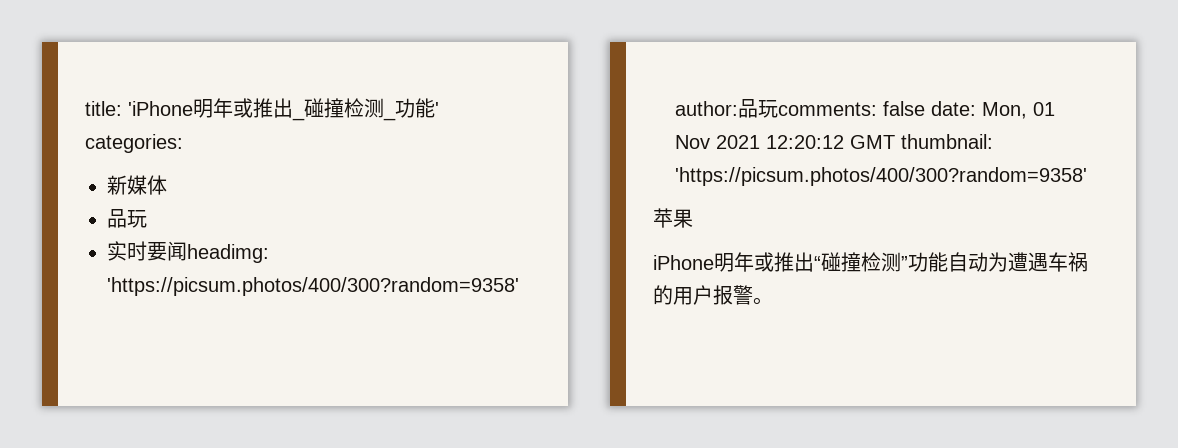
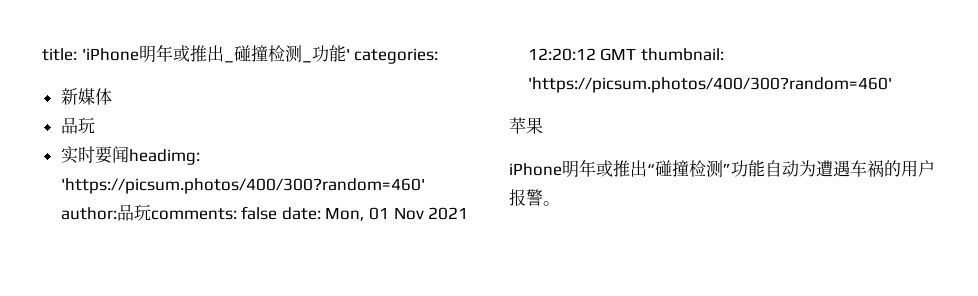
[107,277,519,296] 'https://picsum.photos/400/300?random=9358' -> [60,178,425,194] 'https://picsum.photos/400/300?random=460'
[675,167,1087,186] 'https://picsum.photos/400/300?random=9358' -> [527,77,892,93] 'https://picsum.photos/400/300?random=460'

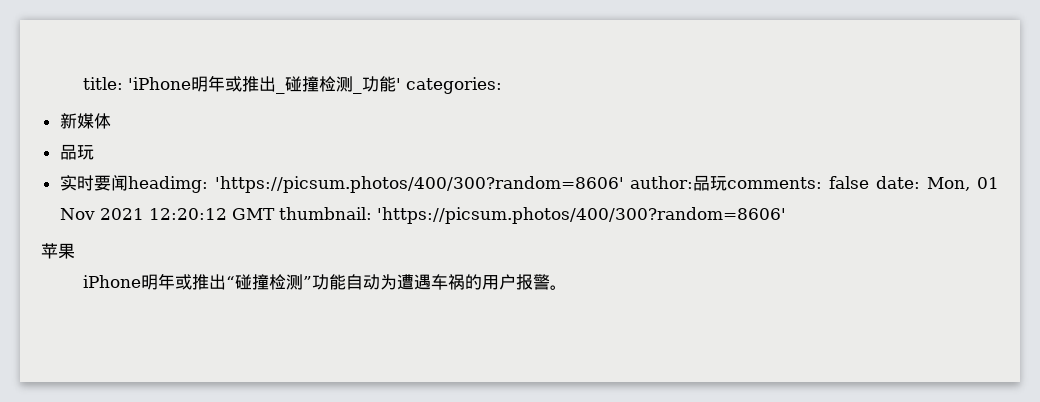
[60,178,425,194] 'https://picsum.photos/400/300?random=460' -> [214,176,624,193] 'https://picsum.photos/400/300?random=8606'
[527,77,892,93] 'https://picsum.photos/400/300?random=460' -> [376,207,786,224] 'https://picsum.photos/400/300?random=8606'

